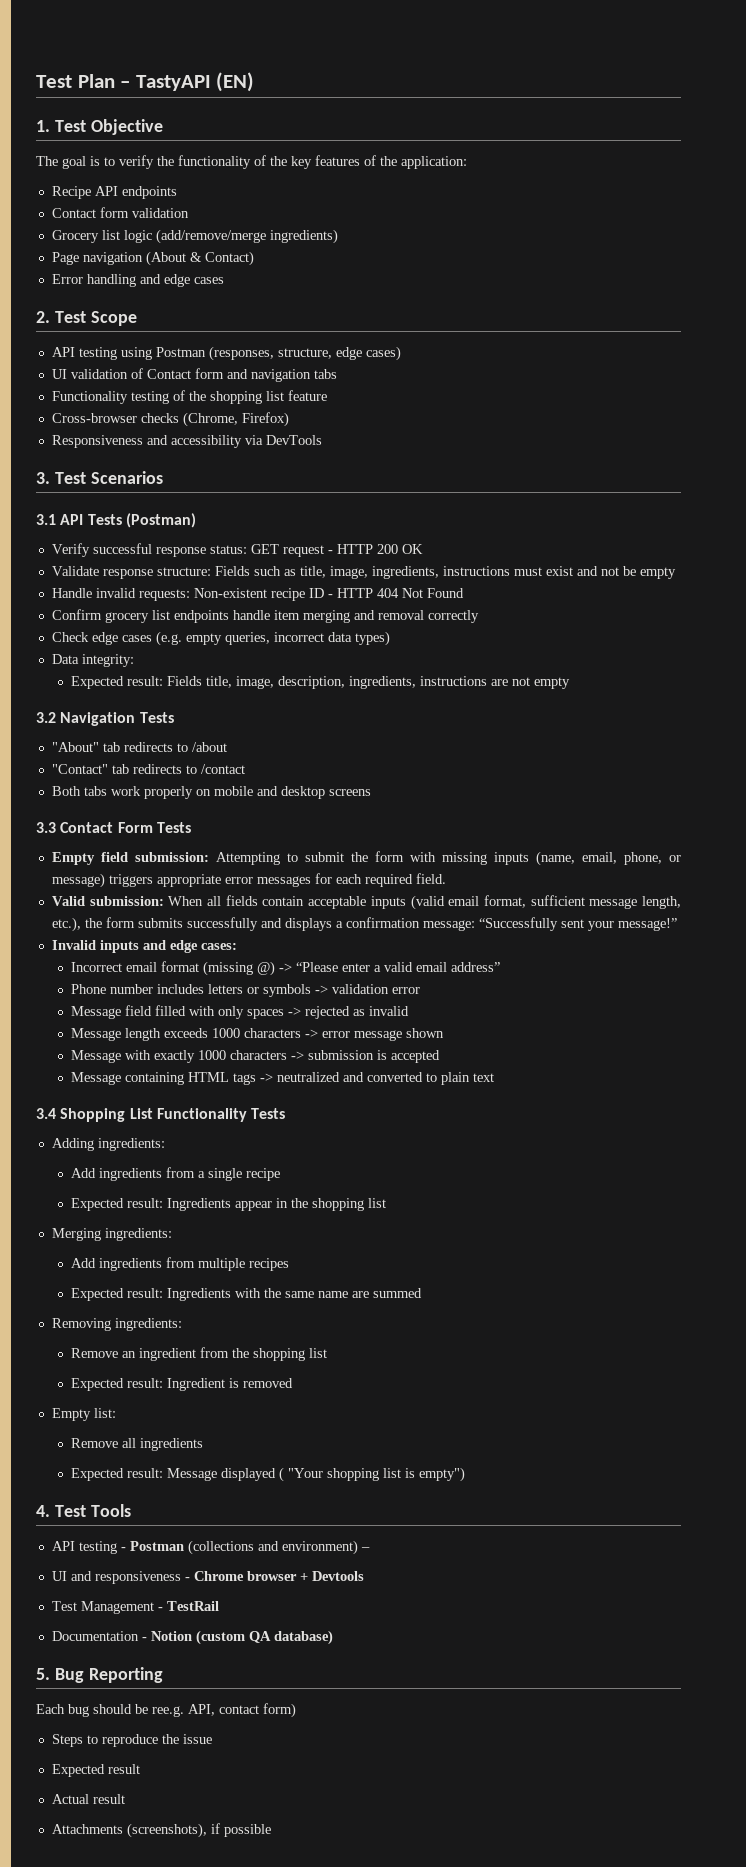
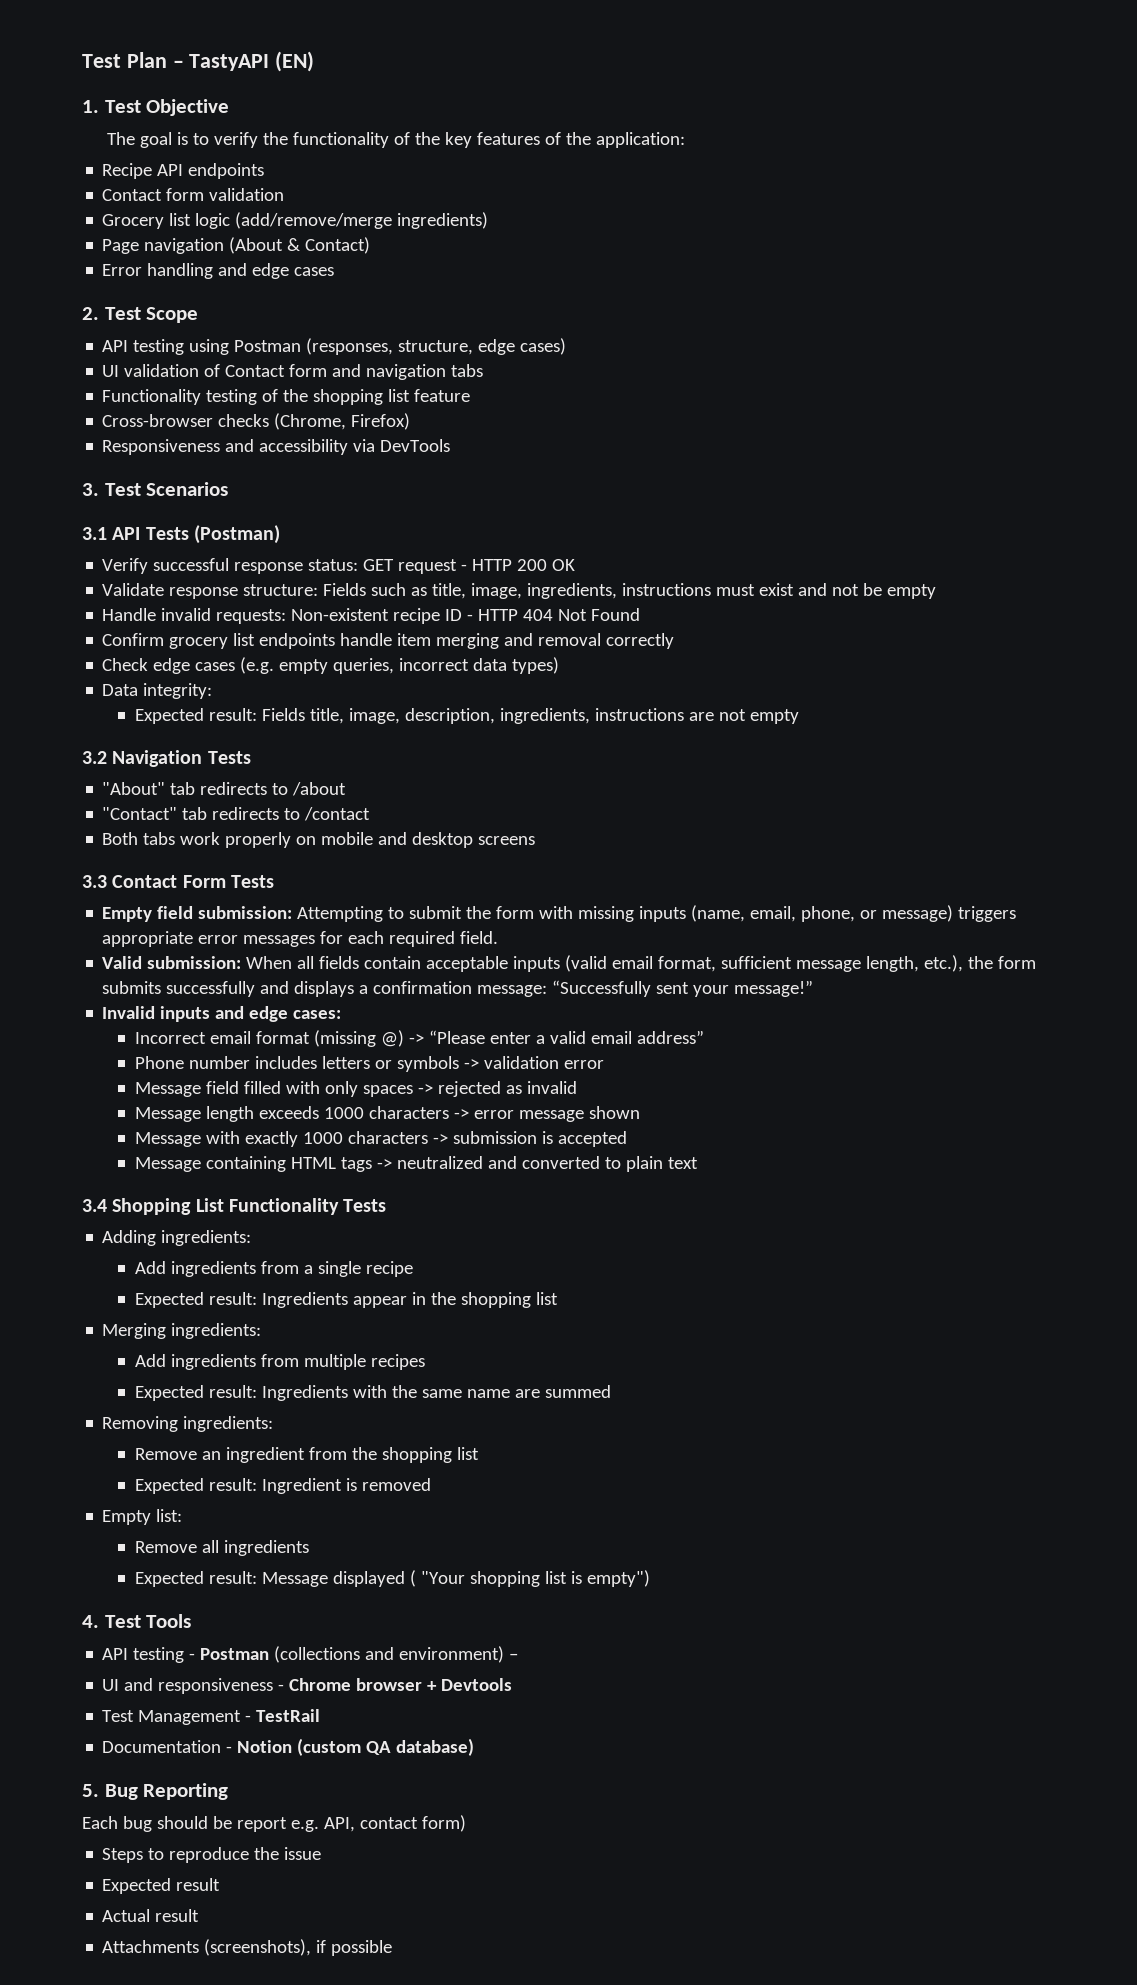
[152,1706,184,1717] ree.g. -> [236,1817,319,1832] report e.g.

